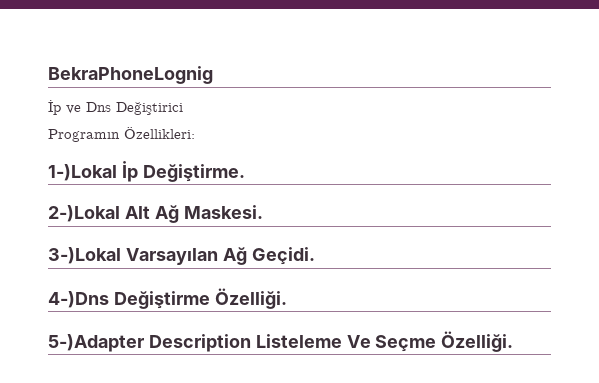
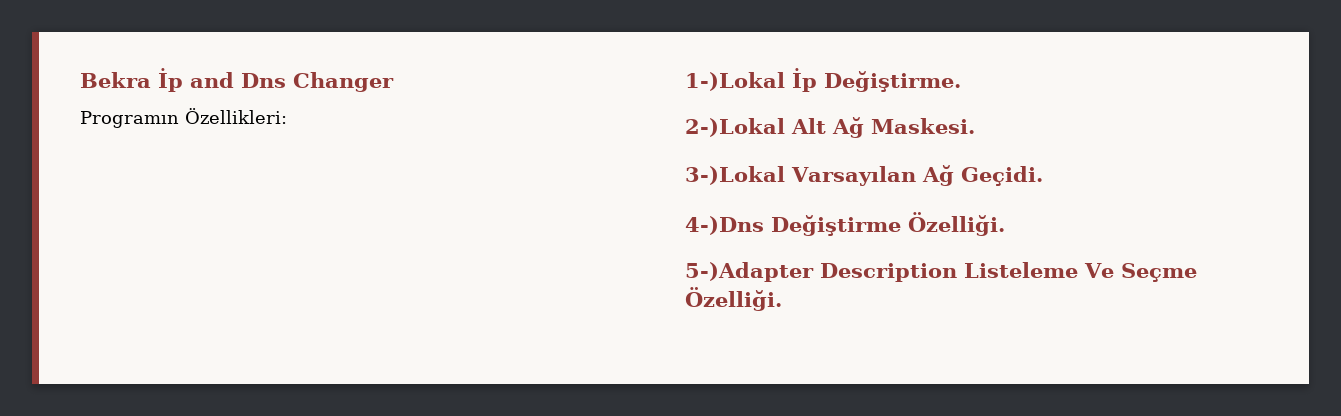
[48,66,213,84] [48,100,183,115] BekraPhoneLognig // İp ve Dns Değiştirici -> [80,68,394,92] Bekra İp and Dns Changer

